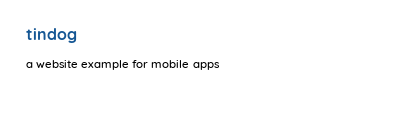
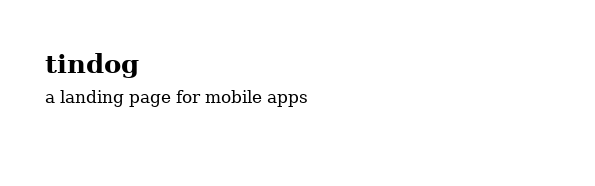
[36,60,130,70] website example -> [60,90,171,107] landing page

